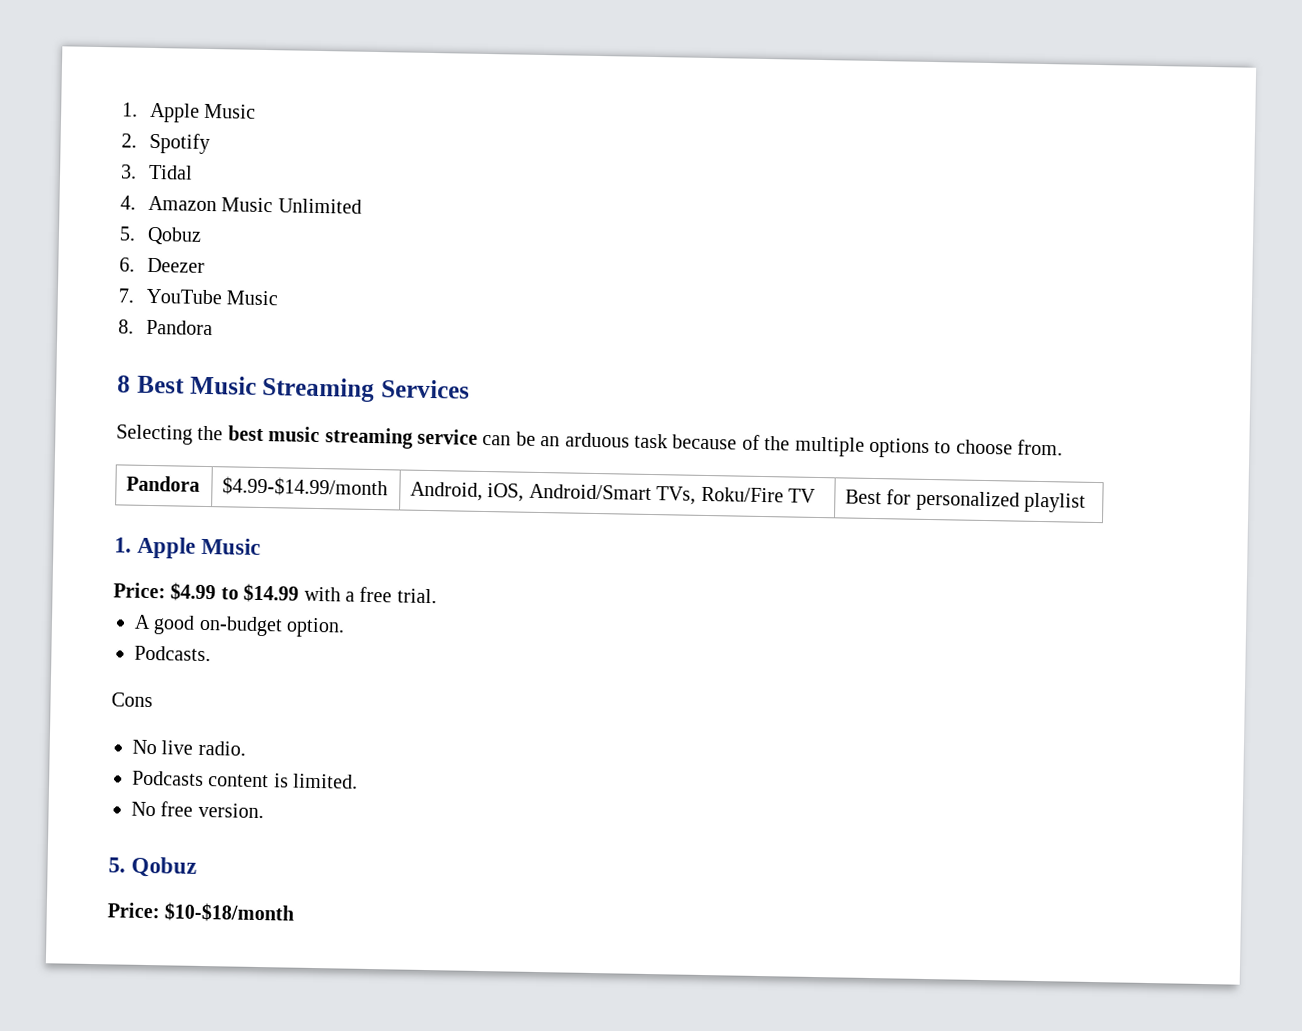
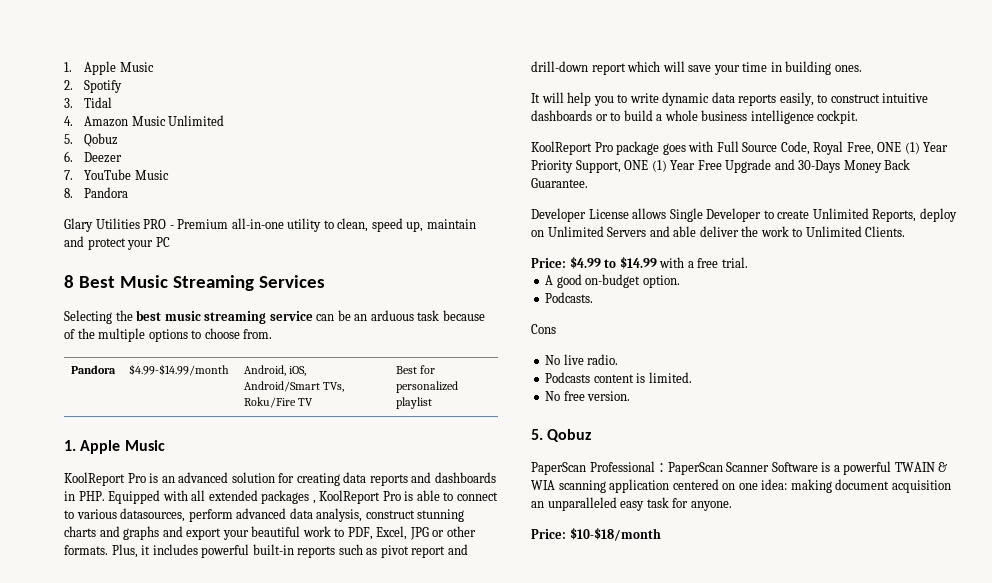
(213, 327) none -> [64,218,476,232] [64,236,170,250] // Glary Utilities PRO - Premium all-in-one utility to clean, speed up, maintain and protect your PC
(262, 546) none -> [64,472,496,486] [64,490,498,504] [64,508,465,522] [64,526,476,540] [64,544,468,558] [531,61,862,75] [531,92,929,106] [531,110,859,124] [531,141,949,155] [531,159,911,173] [531,178,588,188] [531,208,957,222] [531,226,906,237] // KoolReport Pro is an advanced solution for creating data reports and dashboards in PHP. Equipped with all extended packages , KoolReport Pro is able to connect to various datasources, perform advanced data analysis, construct stunning charts and graphs and export your beautiful work to PDF, Excel, JPG or other formats. Plus, it includes powerful built-in reports such as pivot report and drill-down report which will save your time in building ones. // It will help you to write dynamic data reports easily, to construct intuitive dashboards or to build a whole business intelligence cockpit. // KoolReport Pro package goes with Full Source Code, Royal Free, ONE (1) Year Priority Support, ONE (1) Year Free Upgrade and 30-Days Money Back Guarantee. // Developer License allows Single Developer to create Unlimited Reports, deploy on Unlimited Servers and able deliver the work to Unlimited Clients.
(198, 867) none -> [531,461,948,475] [531,479,951,493] [531,497,732,511] // PaperScan Professional：PaperScan Scanner Software is a powerful TWAIN & WIA scanning application centered on one idea: making document acquisition an unparalleled easy task for anyone.

